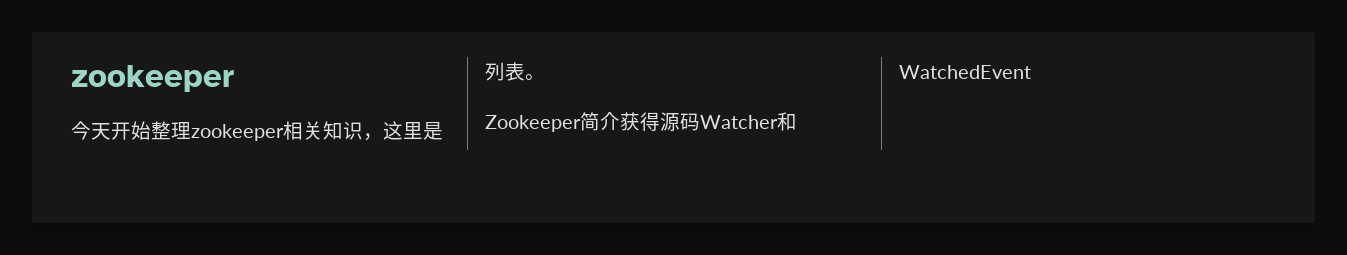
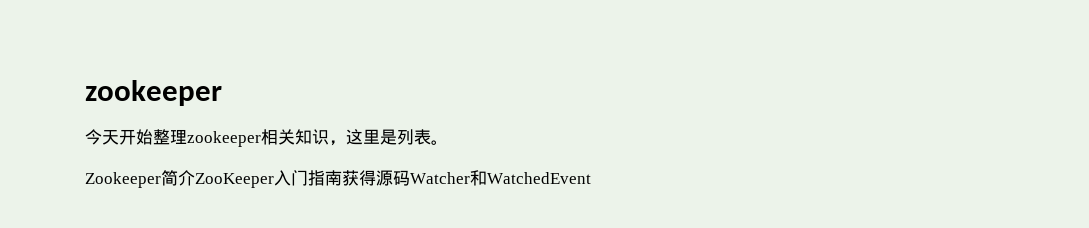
(620, 121) none -> [195,170,342,188] ZooKeeper入门指南

